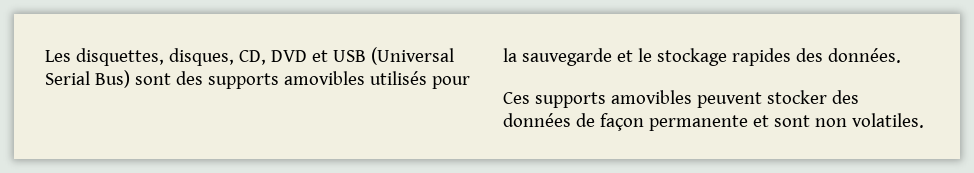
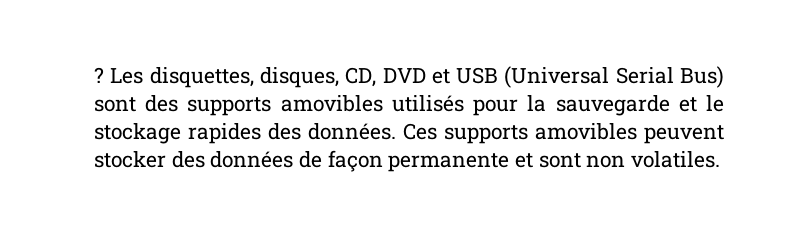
(45, 56) none -> [94,67,104,83] ?
(901, 55) // -> (396, 131) none

